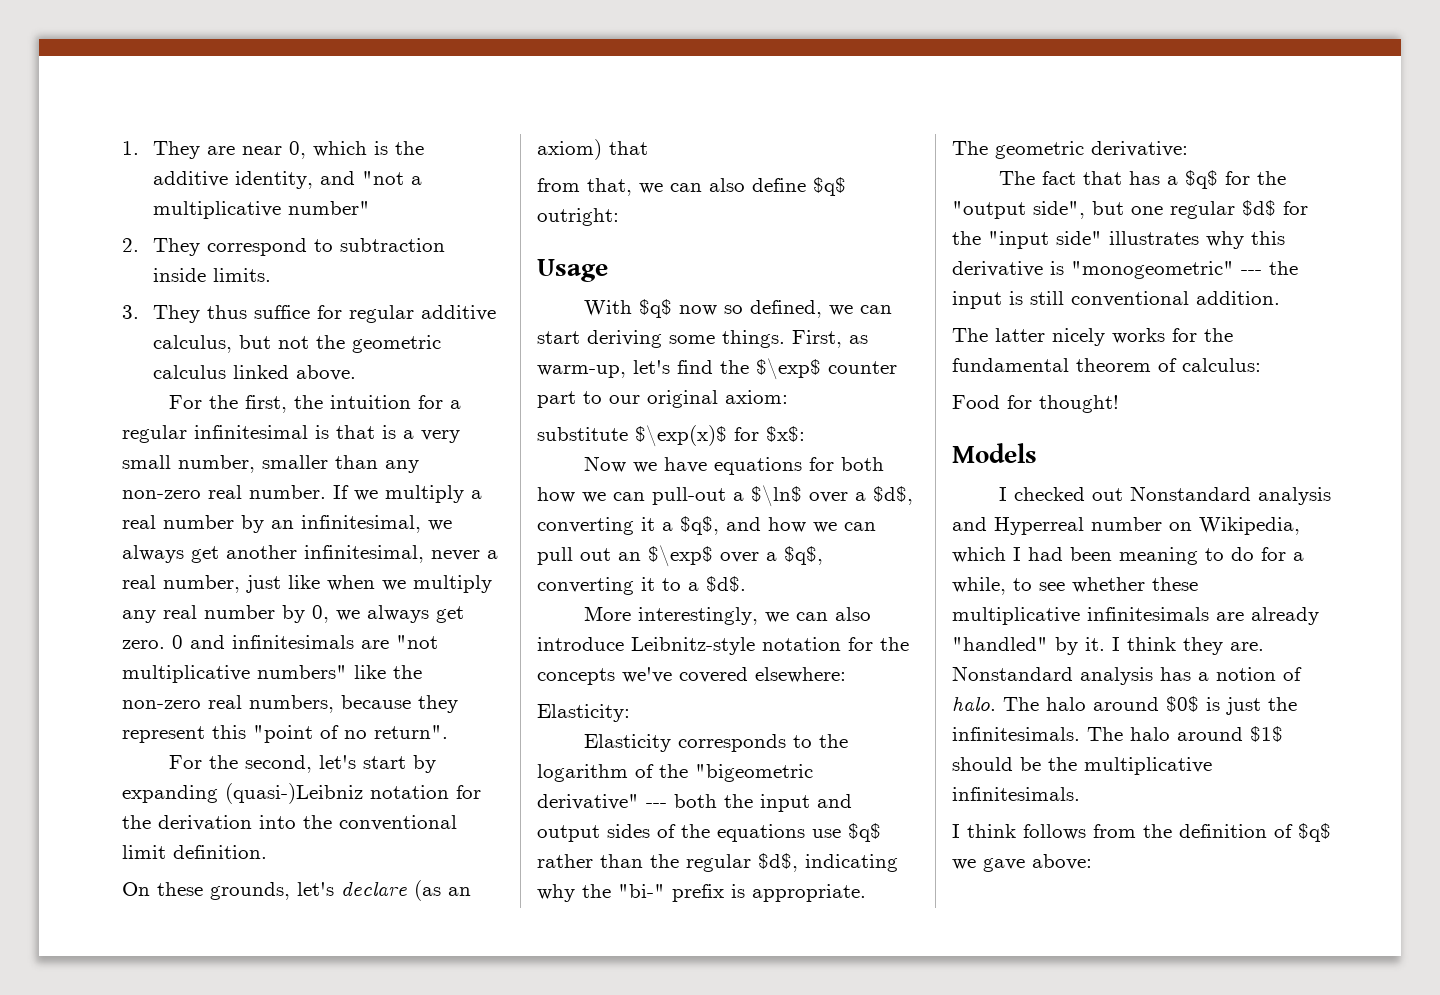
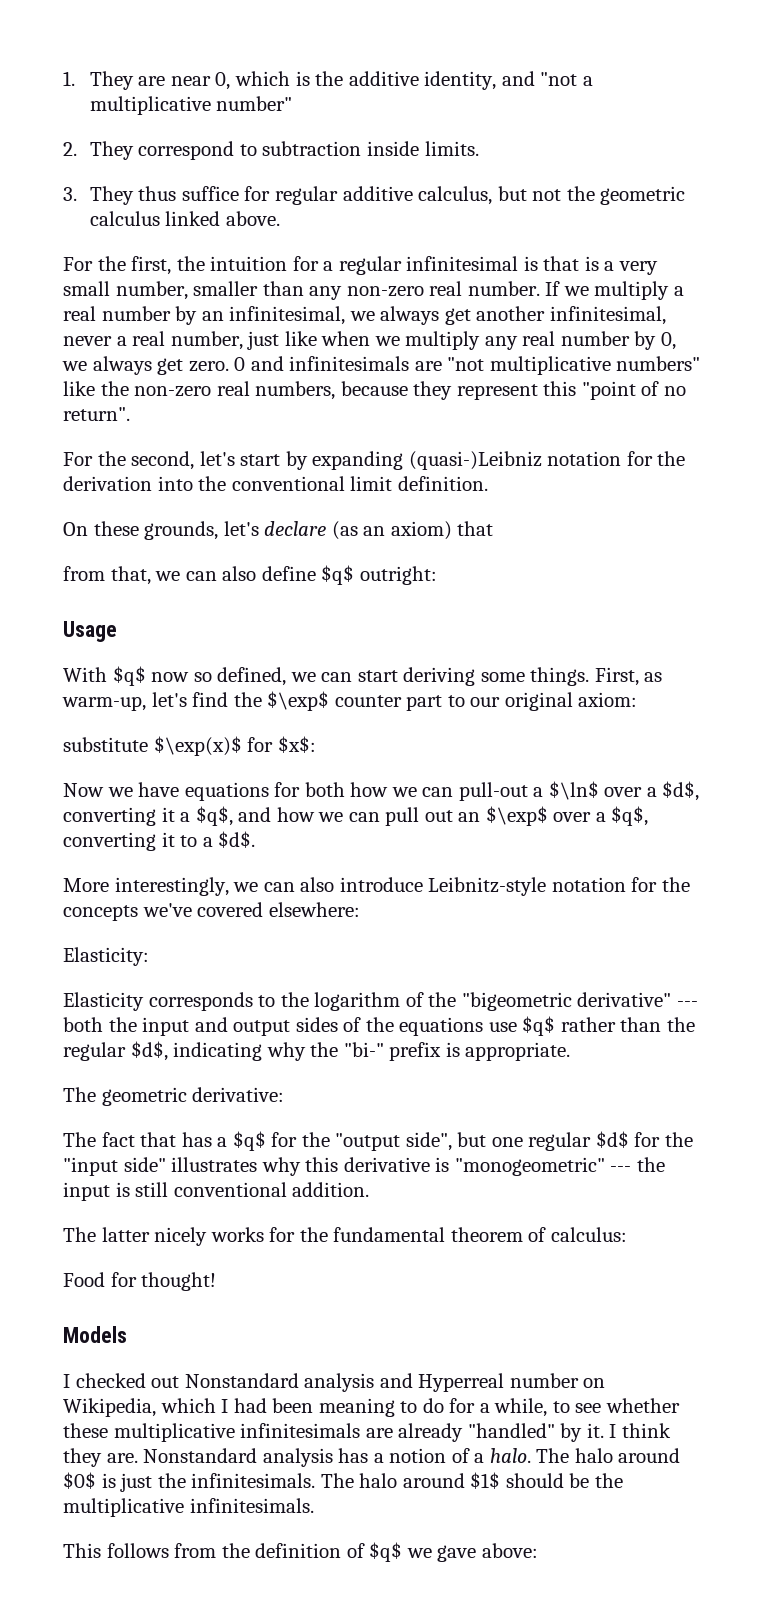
(1302, 674) none -> [474,1453,485,1463] a
[952,824,1016,838] I think -> [63,1543,101,1558] This

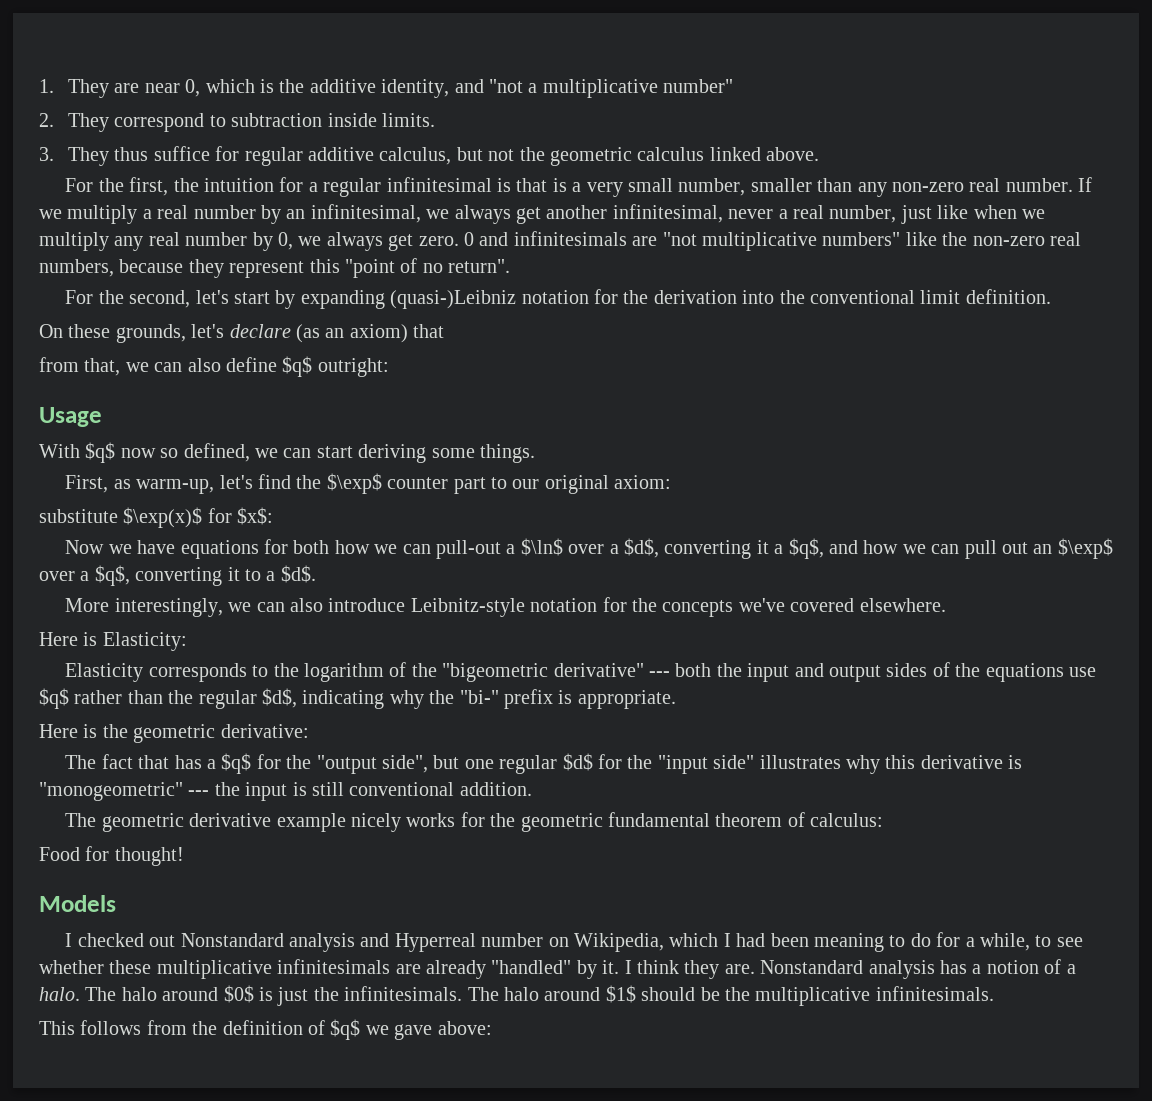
(590, 676) none -> (535, 453) //
[268,902,360,917] elsewhere: // -> [859,598,946,612] [39,632,98,646] elsewhere. // Here is
[63,1087,96,1102] The -> [39,724,128,738] Here is the
[101,1227,150,1242] latter -> [101,813,346,832] geometric derivative example
(328, 1234) none -> [520,813,603,832] geometric

